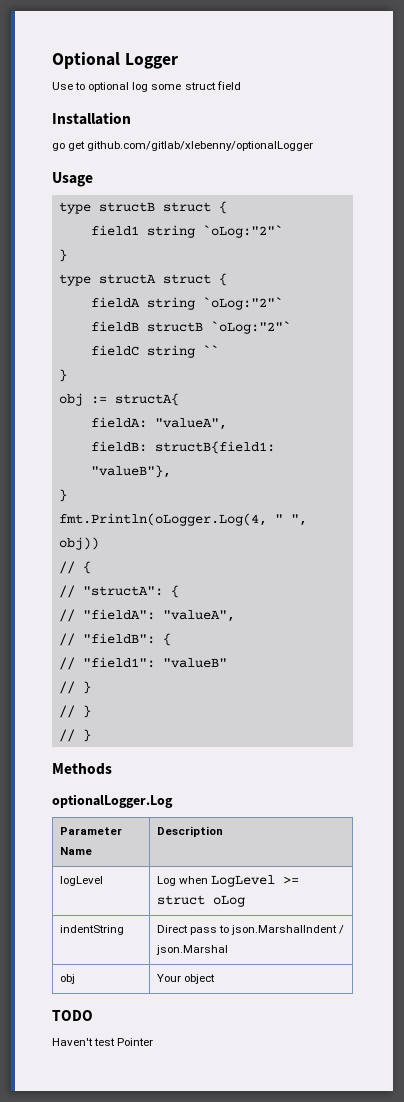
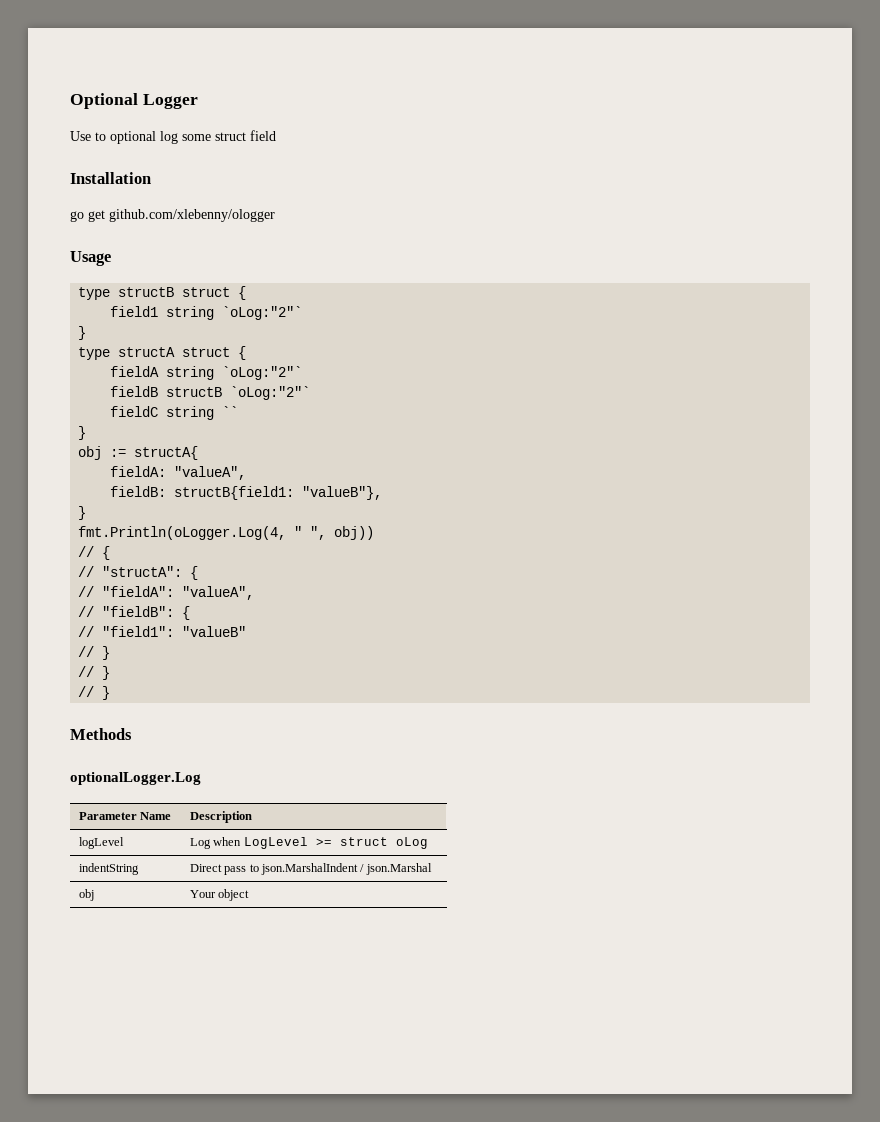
[87,141,314,151] github.com/gitlab/xlebenny/optionalLogger -> [109,209,275,222] github.com/xlebenny/ologger
[52,1010,93,1021] [52,1038,154,1046] // TODO // Haven't test Pointer -> (250, 895) none

